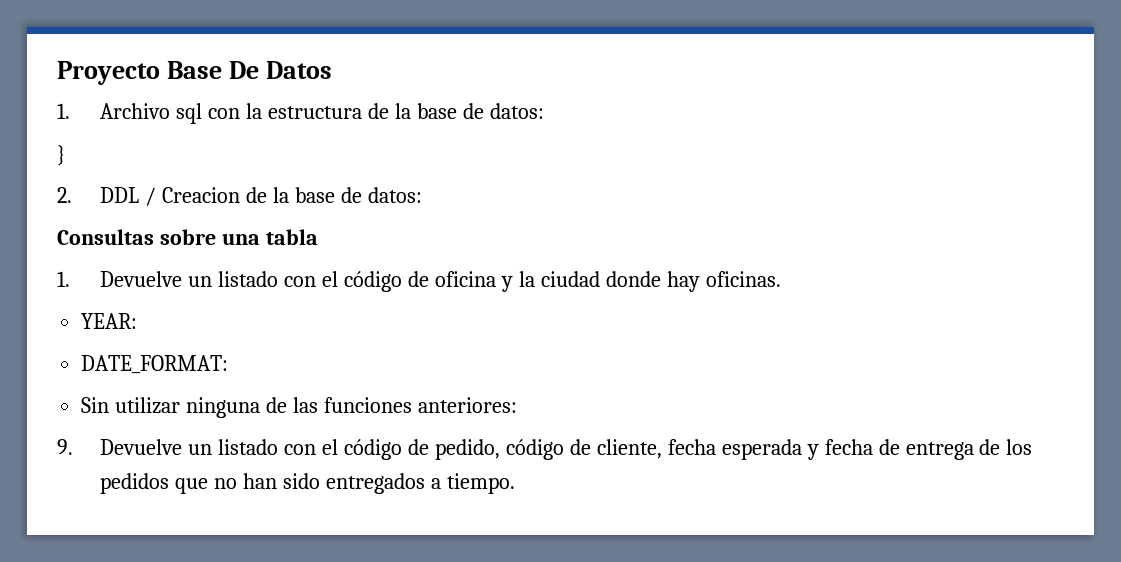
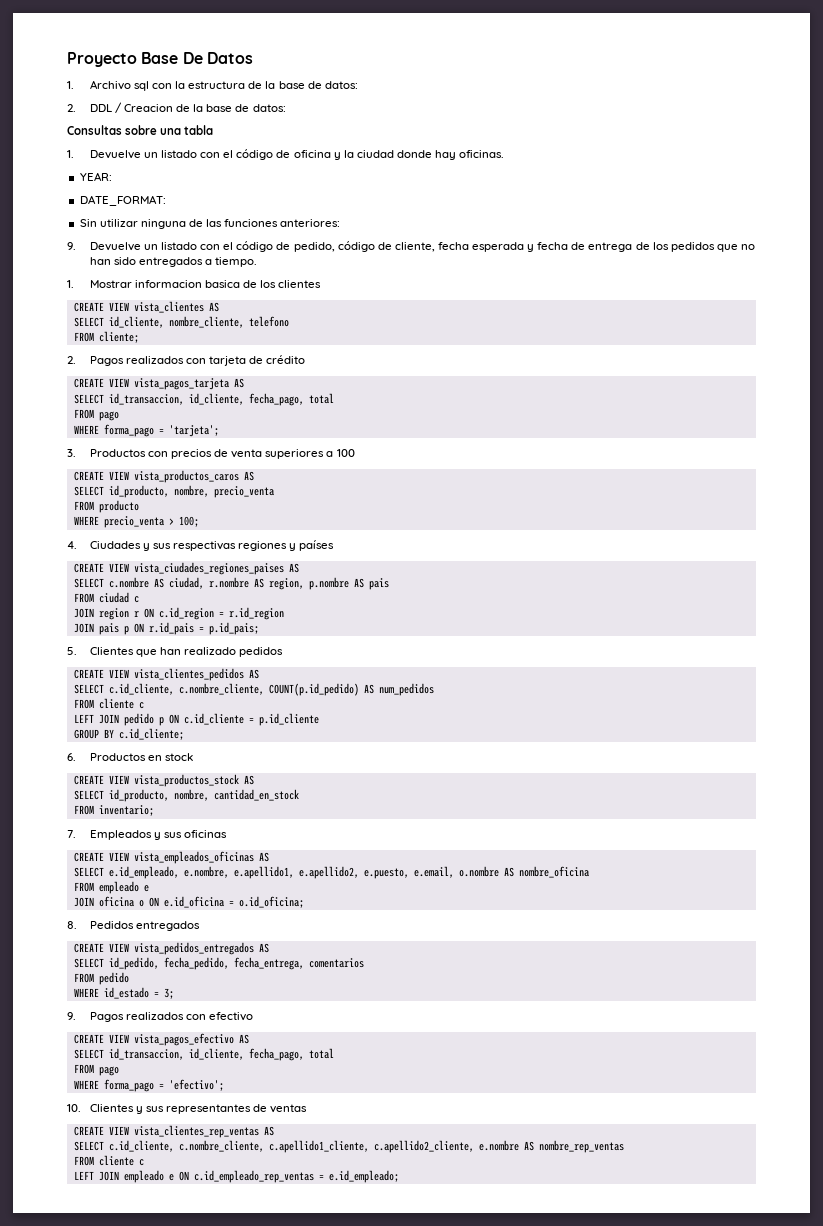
[57,145,66,166] // } -> (358, 85) none
(516, 483) none -> [67,280,322,288] [73,301,219,313] [73,316,289,328] [73,331,139,343] [67,355,306,366] [73,378,244,390] [73,393,334,406] [73,409,119,421] [73,424,219,437] [67,449,355,459] [73,470,254,483] [73,485,274,498] [73,500,139,513] [73,516,199,528] [67,540,335,551] [73,562,299,575] [73,577,389,590] [73,592,139,603] [73,607,284,620] [73,622,259,635] [67,647,284,657] [73,668,259,681] [73,683,434,696] [73,698,144,709] [73,713,319,726] [73,728,184,740] [67,753,194,761] [73,774,254,787] [73,789,299,802] [73,805,154,816] [67,830,228,840] [73,851,269,864] [73,866,589,879] [73,881,149,894] [73,896,304,908] [67,921,200,931] [73,942,269,955] [73,957,364,970] [73,972,129,985] [73,987,174,999] [67,1012,254,1022] [73,1033,249,1046] [73,1048,334,1061] [73,1064,119,1076] [73,1079,224,1092] [67,1104,308,1114] [73,1125,274,1138] [73,1140,624,1153] [73,1155,144,1166] [73,1170,399,1183] // 1. Mostrar informacion basica de los clientes // CREATE VIEW vista_clientes AS // SELECT id_cliente, nombre_cliente, telefono // FROM cliente; // 2. Pagos realizados con tarjeta de crédito // CREATE VIEW vista_pagos_tarjeta AS // SELECT id_transaccion, id_cliente, fecha_pago, total // FROM pago // WHERE forma_pago = 'tarjeta'; // 3. Productos con precios de venta superiores a 100 // CREATE VIEW vista_productos_caros AS // SELECT id_producto, nombre, precio_venta // FROM producto // WHERE precio_venta > 100; // 4. Ciudades y sus respectivas regiones y países // CREATE VIEW vista_ciudades_regiones_paises AS // SELECT c.nombre AS ciudad, r.nombre AS region, p.nombre AS pais // FROM ciudad c // JOIN region r ON c.id_region = r.id_region // JOIN pais p ON r.id_pais = p.id_pais; // 5. Clientes que han realizado pedidos // CREATE VIEW vista_clientes_pedidos AS // SELECT c.id_cliente, c.nombre_cliente, COUNT(p.id_pedido) AS num_pedidos // FROM cliente c // LEFT JOIN pedido p ON c.id_cliente = p.id_cliente // GROUP BY c.id_cliente; // 6. Productos en stock // CREATE VIEW vista_productos_stock AS // SELECT id_producto, nombre, cantidad_en_stock // FROM inventario; // 7. Empleados y sus oficinas // CREATE VIEW vista_empleados_oficinas AS // SELECT e.id_empleado, e.nombre, e.apellido1, e.apellido2, e.puesto, e.email, o.nombre AS nombre_oficina // FROM empleado e // JOIN oficina o ON e.id_oficina = o.id_oficina; // 8. Pedidos entregados // CREATE VIEW vista_pedidos_entregados AS // SELECT id_pedido, fecha_pedido, fecha_entrega, comentarios // FROM pedido // WHERE id_estado = 3; // 9. Pagos realizados con efectivo // CREATE VIEW vista_pagos_efectivo AS // SELECT id_transaccion, id_cliente, fecha_pago, total // FROM pago // WHERE forma_pago = 'efectivo'; // 10. Clientes y sus representantes de ventas // CREATE VIEW vista_clientes_rep_ventas AS // SELECT c.id_cliente, c.nombre_cliente, c.apellido1_cliente, c.apellido2_cliente, e.nombre AS nombre_rep_ventas // FROM cliente c // LEFT JOIN empleado e ON c.id_empleado_rep_ventas = e.id_empleado;

